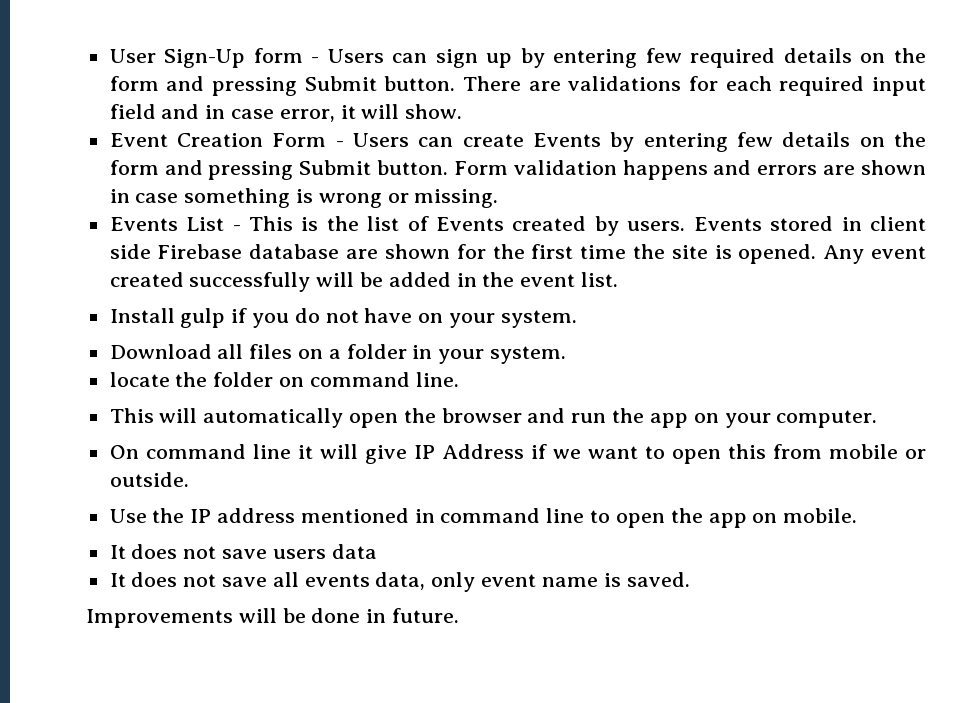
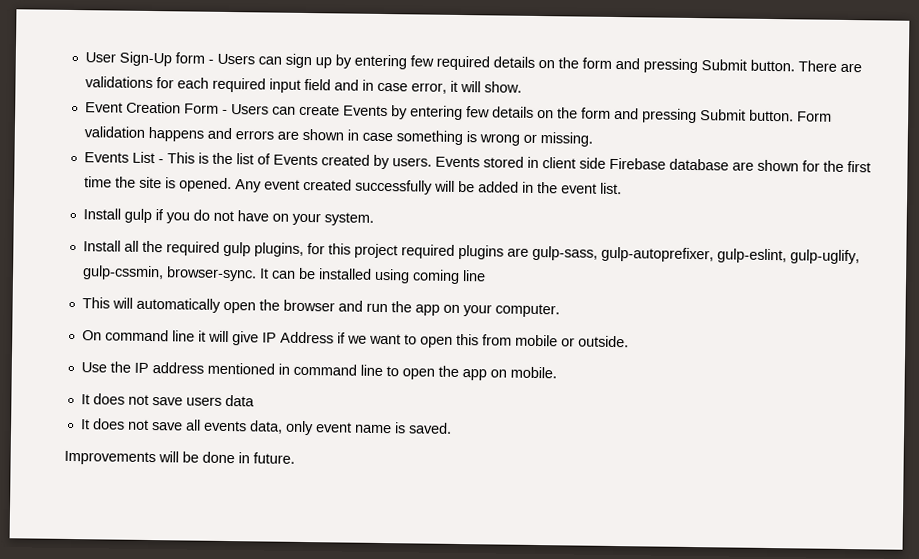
[109,344,567,364] [109,372,459,387] Download all files on a folder in your system. // locate the folder on command line. -> [82,240,860,265] [81,265,486,284] Install all the required gulp plugins, for this project required plugins are gulp-sass, gulp-autoprefixer, gulp-eslint, gulp-uglify, gulp-cssmin, browser-sync. It can be installed using coming line

